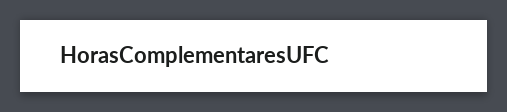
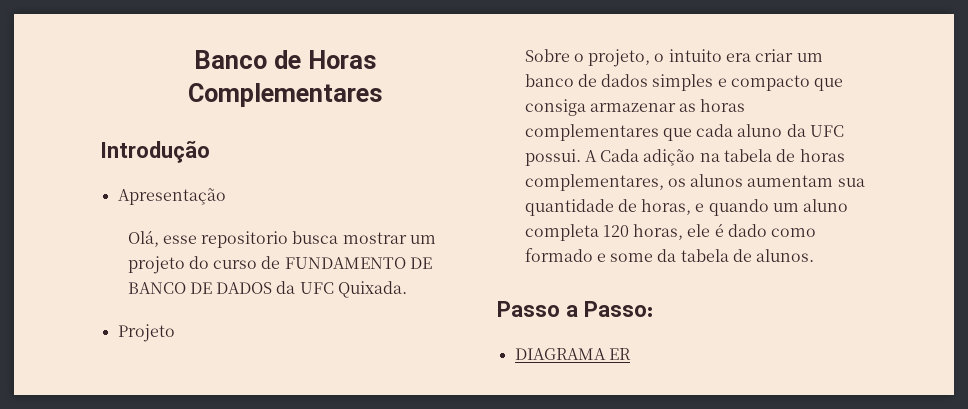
[60,46,329,67] HorasComplementaresUFC -> [194,50,377,69] [188,83,383,107] [100,140,210,163] [117,188,226,205] [127,230,437,248] [127,256,433,274] [127,281,408,298] [117,324,175,342] [524,49,823,67] [524,74,844,91] [524,99,746,116] [524,124,845,141] [524,149,845,166] [524,174,865,191] [524,199,849,216] [524,223,817,241] [524,248,815,262] [497,301,653,317] [514,348,631,360] Banco de Horas Complementares // Introdução // Apresentação // Olá, esse repositorio busca mostrar um projeto do curso de FUNDAMENTO DE BANCO DE DADOS da UFC Quixada. // Projeto // Sobre o projeto, o intuito era criar um banco de dados simples e compacto que consiga armazenar as horas complementares que cada aluno da UFC possui. A Cada adição na tabela de horas complementares, os alunos aumentam sua quantidade de horas, e quando um aluno completa 120 horas, ele é dado como formado e some da tabela de alunos. // Passo a Passo: // DIAGRAMA ER

